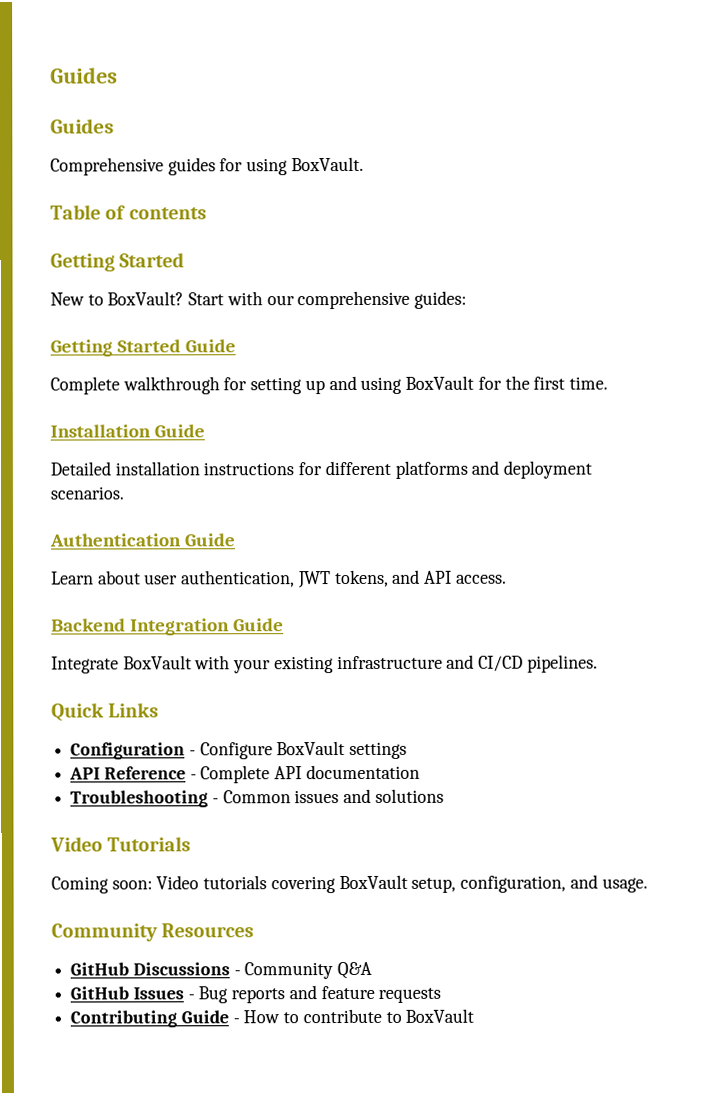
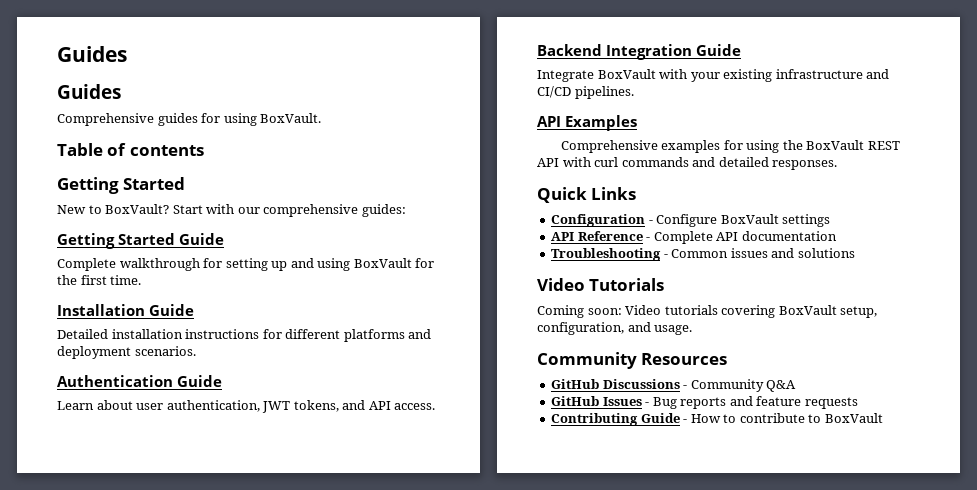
(598, 663) none -> [537,115,638,131] [560,140,900,153] [537,157,838,170] // API Examples // Comprehensive examples for using the BoxVault REST API with curl commands and detailed responses.

